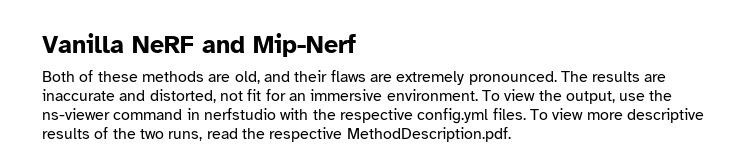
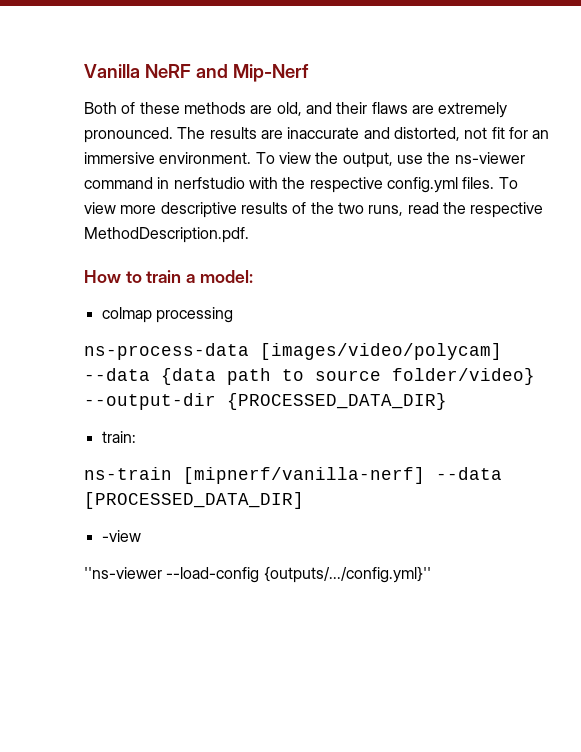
(511, 134) none -> [84,270,253,283] [101,307,233,323] [84,343,502,360] [84,368,535,385] [84,393,447,410] [101,431,136,443] [84,467,502,484] [84,492,304,509] [101,530,141,542] [84,566,431,583] // How to train a model: // colmap processing // ns-process-data [images/video/polycam] --data {data path to source folder/video} --output-dir {PROCESSED_DATA_DIR} // train: // ns-train [mipnerf/vanilla-nerf] --data [PROCESSED_DATA_DIR] // -view // ''ns-viewer --load-config {outputs/.../config.yml}''

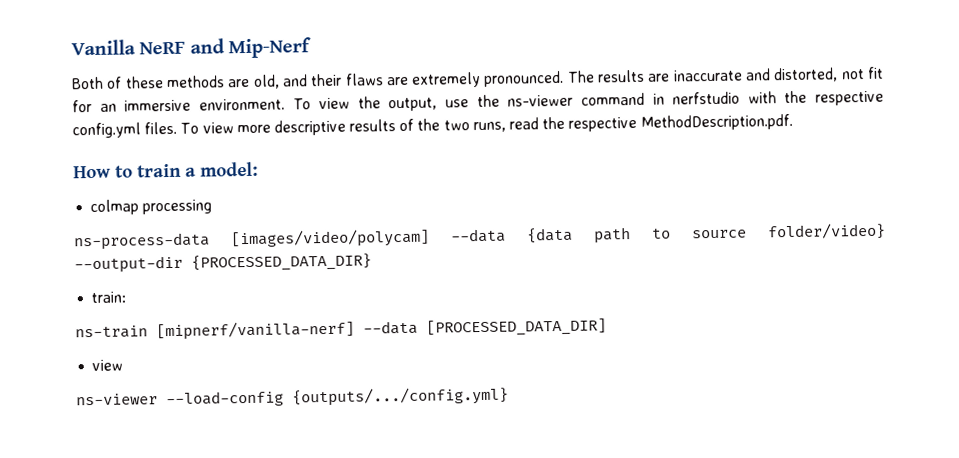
[101,530,141,542] [84,566,431,583] -view // ''ns-viewer --load-config {outputs/.../config.yml}'' -> [92,359,124,372] [76,386,509,408] view // ns-viewer --load-config {outputs/.../config.yml}

